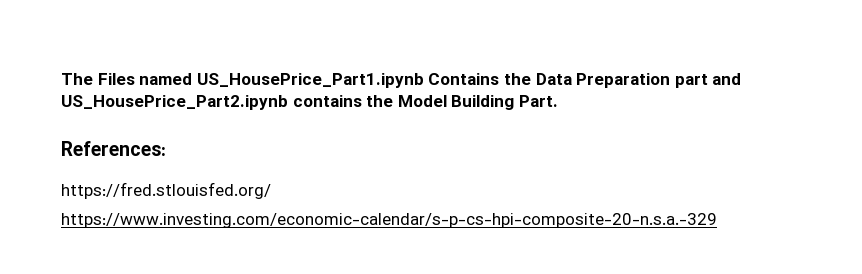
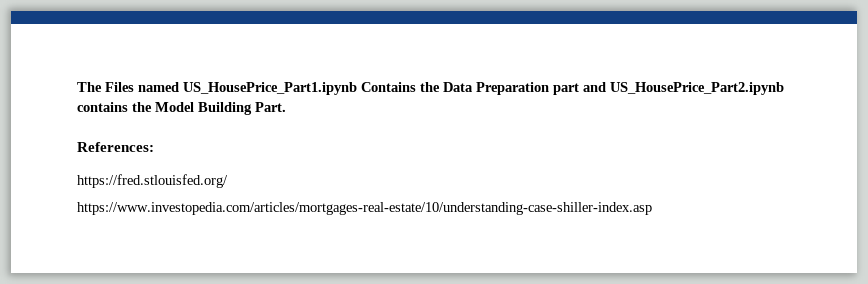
[61,213,717,228] https://www.investing.com/economic-calendar/s-p-cs-hpi-composite-20-n.s.a.-329 -> [77,202,652,215] https://www.investopedia.com/articles/mortgages-real-estate/10/understanding-case-shiller-index.asp

